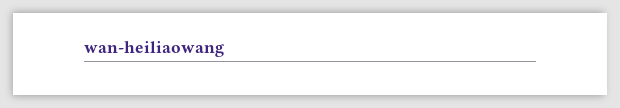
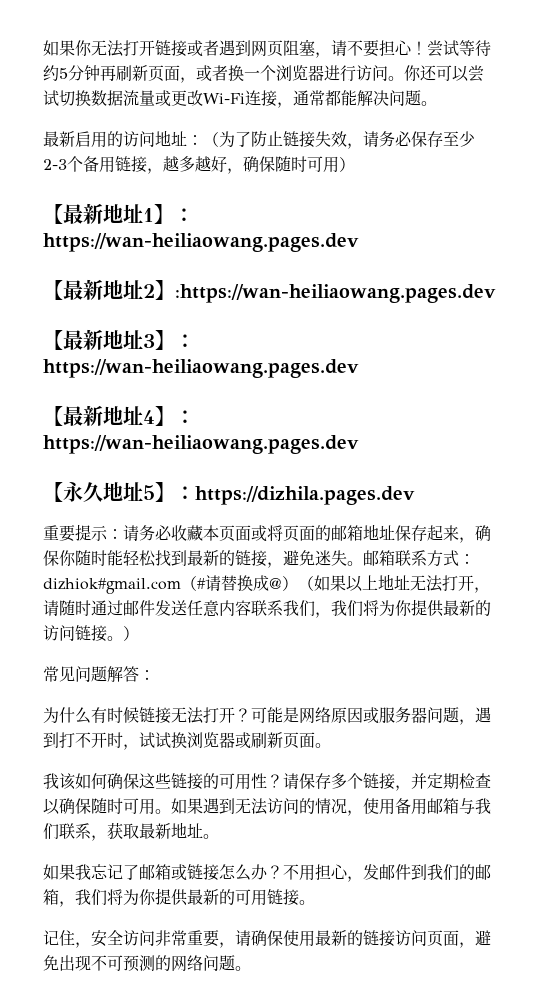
[84,41,224,57] wan-heiliaowang -> [43,39,491,58] [43,65,484,83] [43,90,437,108] [43,130,475,149] [43,156,355,174] [43,203,194,224] [43,233,359,252] [43,279,496,303] [43,329,195,350] [43,359,359,378] [43,405,195,426] [43,435,359,454] [43,481,415,505] [43,524,491,543] [43,550,475,568] [43,574,490,594] [43,599,491,618] [43,625,139,642] [43,666,155,682] [43,707,491,725] [43,732,331,750] [43,773,491,791] [43,798,491,816] [43,822,219,841] [43,864,491,882] [43,888,315,907] [43,930,491,948] [43,955,251,972] 如果你无法打开链接或者遇到网页阻塞，请不要担心！尝试等待约5分钟再刷新页面，或者换一个浏览器进行访问。你还可以尝试切换数据流量或更改Wi-Fi连接，通常都能解决问题。 // 最新启用的访问地址：（为了防止链接失效，请务必保存至少2-3个备用链接，越多越好，确保随时可用） // 【最新地址1】：https://wan-heiliaowang.pages.dev // 【最新地址2】:https://wan-heiliaowang.pages.dev // 【最新地址3】：https://wan-heiliaowang.pages.dev // 【最新地址4】：https://wan-heiliaowang.pages.dev // 【永久地址5】：https://dizhila.pages.dev // 重要提示：请务必收藏本页面或将页面的邮箱地址保存起来，确保你随时能轻松找到最新的链接，避免迷失。邮箱联系方式：dizhiok#gmail.com（#请替换成@）（如果以上地址无法打开，请随时通过邮件发送任意内容联系我们，我们将为你提供最新的访问链接。） // 常见问题解答： // 为什么有时候链接无法打开？可能是网络原因或服务器问题，遇到打不开时，试试换浏览器或刷新页面。 // 我该如何确保这些链接的可用性？请保存多个链接，并定期检查以确保随时可用。如果遇到无法访问的情况，使用备用邮箱与我们联系，获取最新地址。 // 如果我忘记了邮箱或链接怎么办？不用担心，发邮件到我们的邮箱，我们将为你提供最新的可用链接。 // 记住，安全访问非常重要，请确保使用最新的链接访问页面，避免出现不可预测的网络问题。

